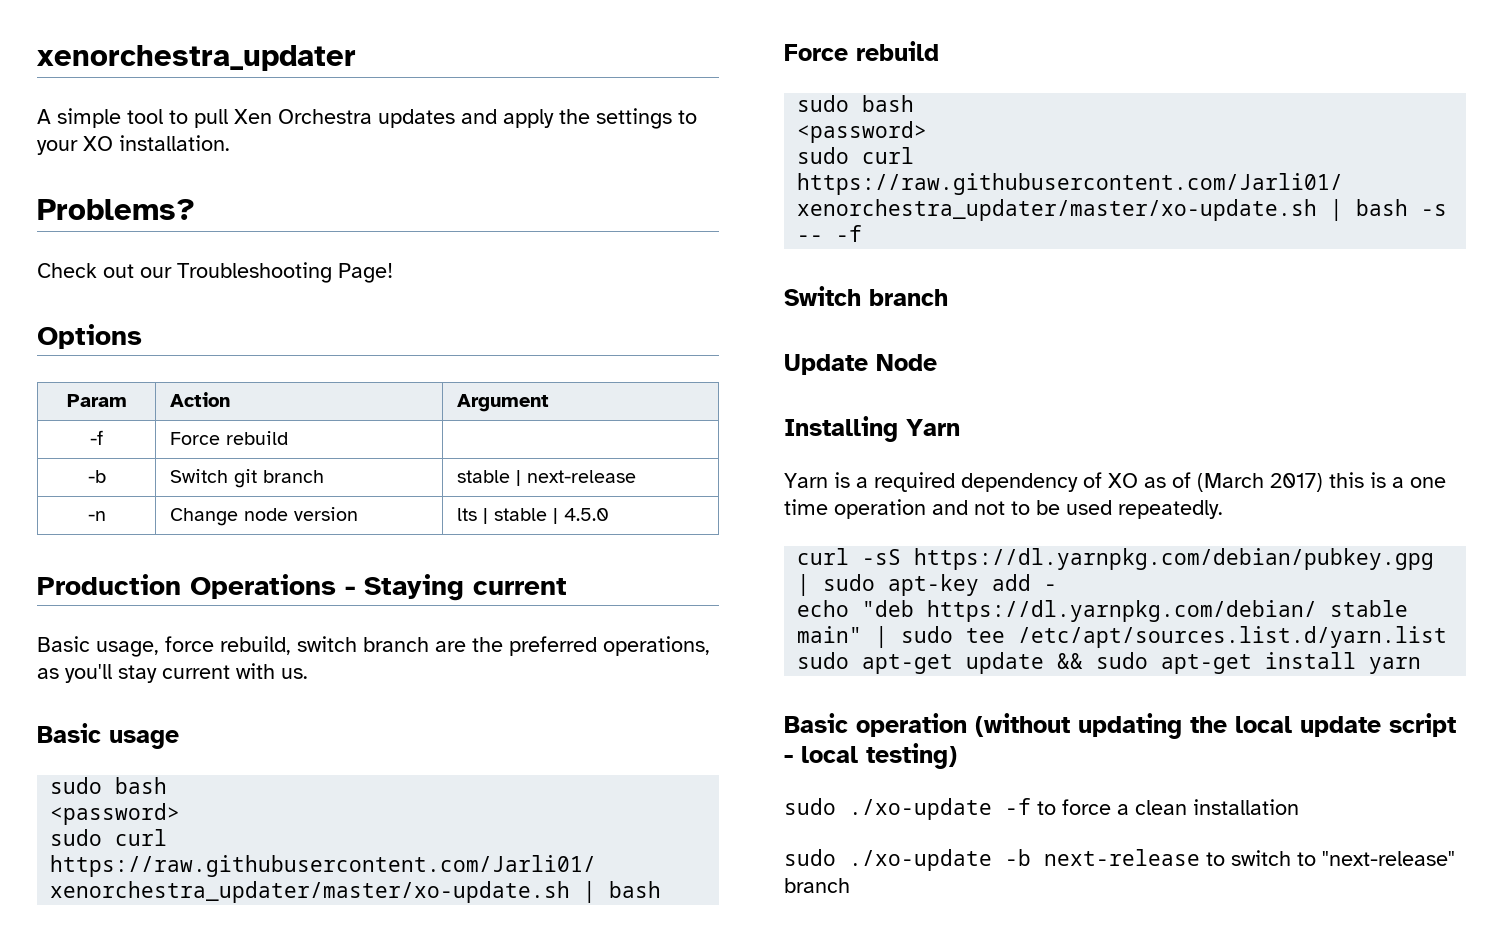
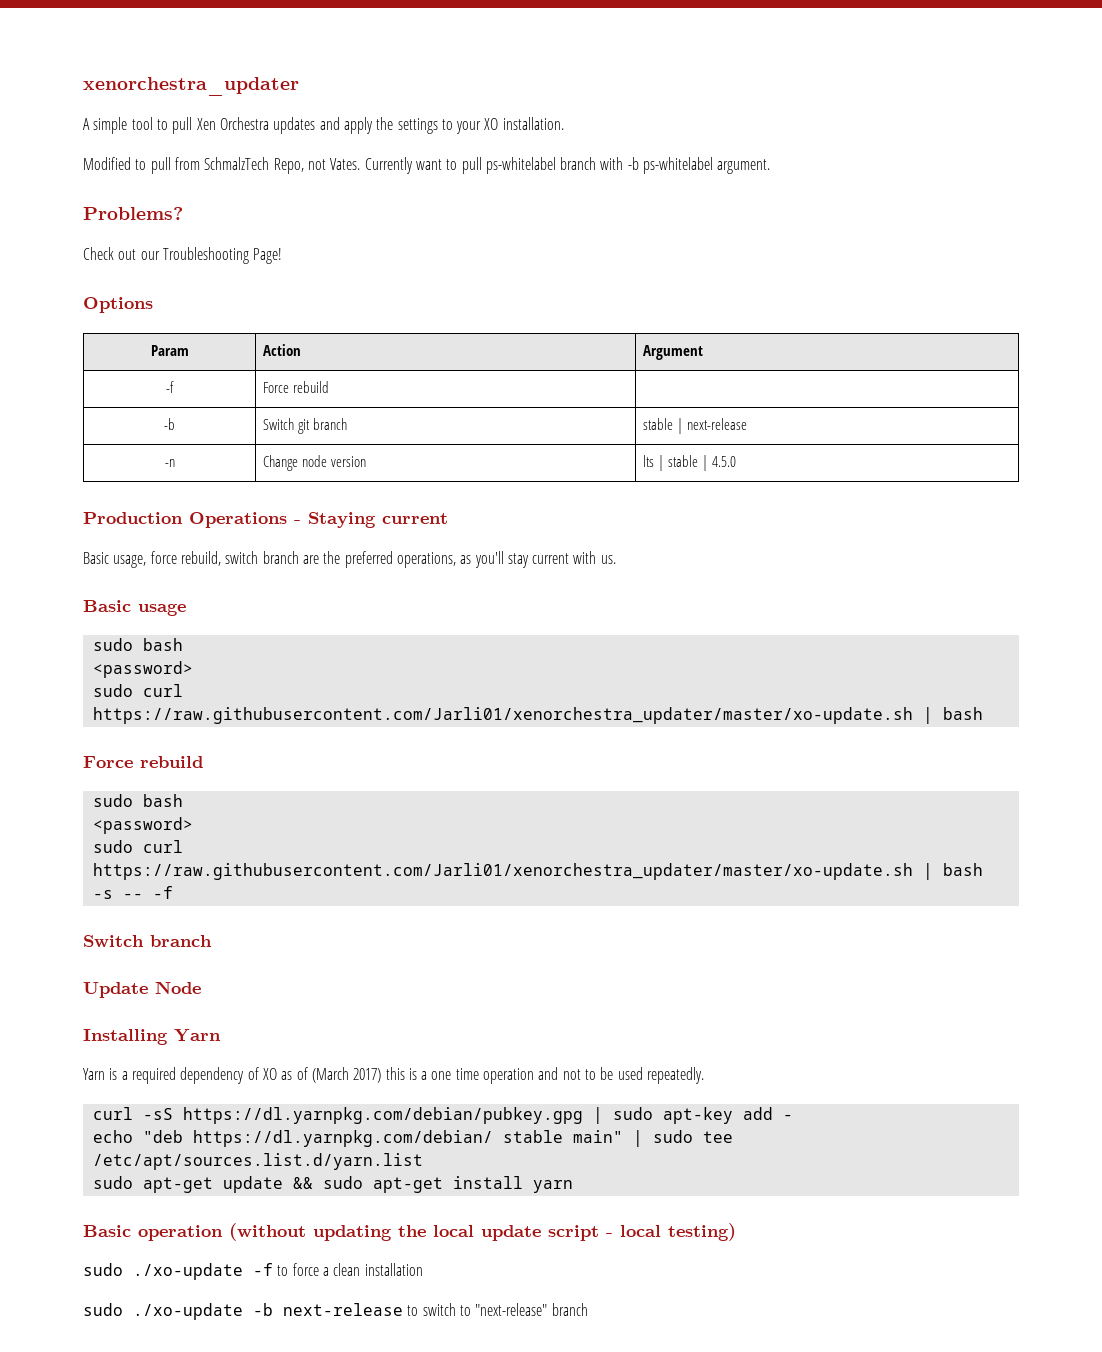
(230, 143) none -> [83,157,771,174] // Modified to pull from SchmalzTech Repo, not Vates. Currently want to pull ps-whitelabel branch with -b ps-whitelabel argument.

